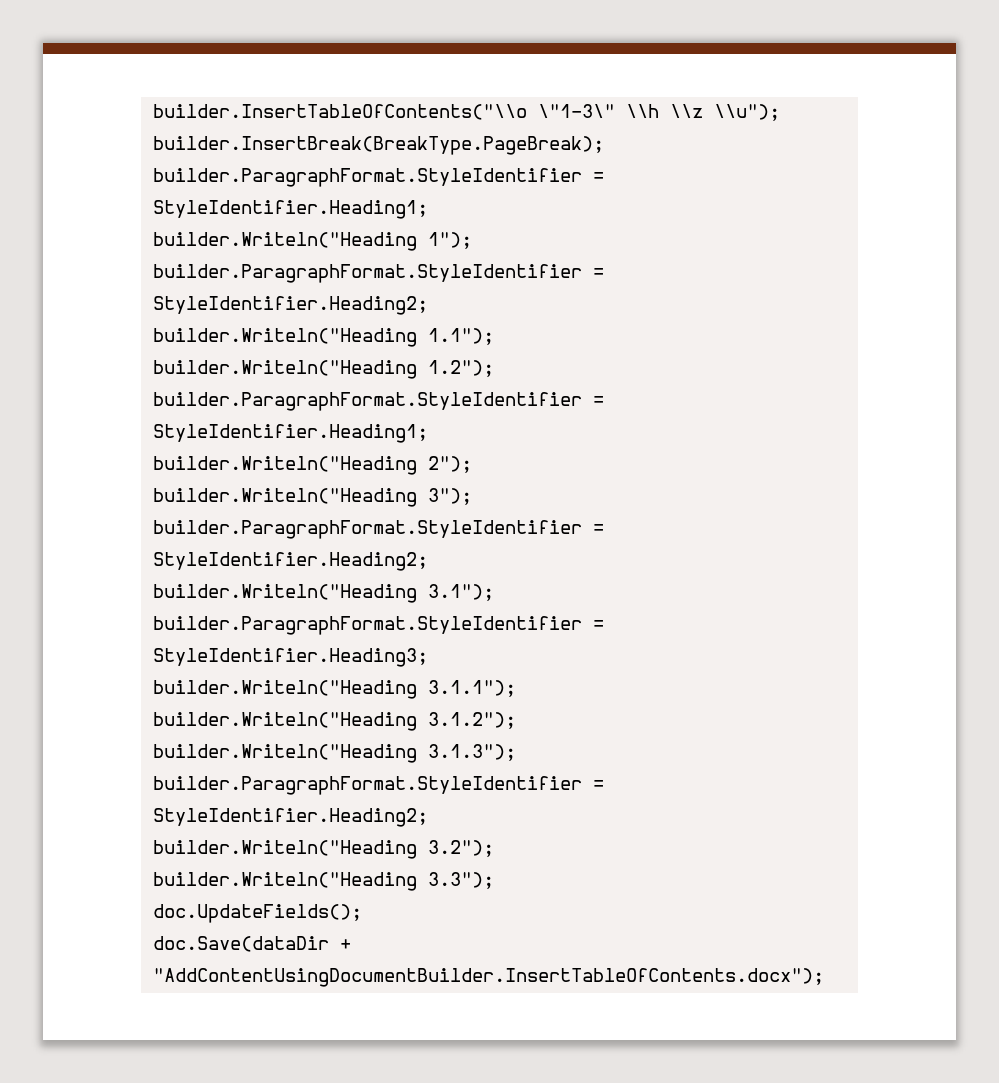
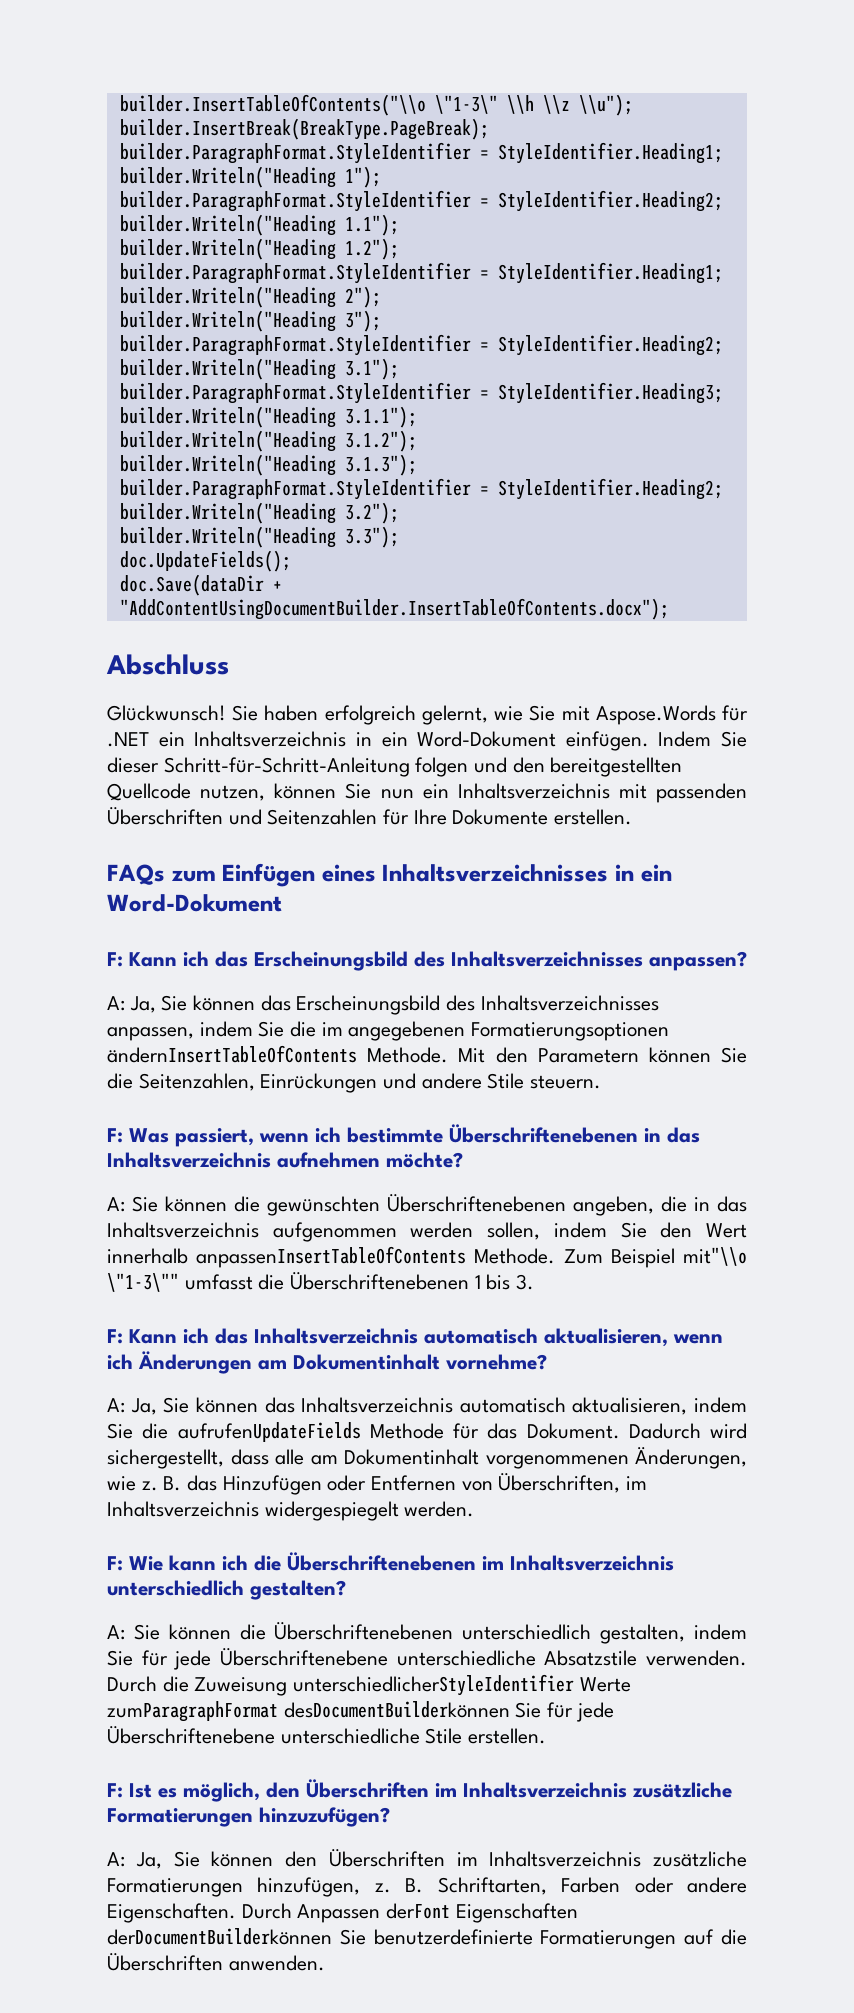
(824, 977) none -> [106,654,229,675] [107,705,748,725] [107,731,747,751] [107,757,683,777] [107,783,747,803] [107,807,633,825] [107,863,672,887] [107,894,282,912] [107,951,747,971] [107,995,659,1015] [107,1021,670,1041] [107,1045,747,1063] [107,1073,602,1093] [107,1124,700,1147] [107,1152,463,1168] [107,1194,747,1216] [107,1222,747,1242] [107,1246,747,1268] [107,1272,535,1292] [107,1328,723,1347] [107,1351,547,1374] [107,1397,747,1415] [107,1422,747,1442] [107,1447,747,1469] [107,1473,648,1495] [107,1501,475,1521] [107,1552,674,1571] [107,1580,346,1600] [107,1622,748,1644] [107,1648,747,1670] [107,1674,631,1696] [107,1701,614,1722] [107,1726,547,1744] [107,1779,732,1802] [107,1807,390,1827] [107,1849,747,1869] [107,1877,747,1897] [107,1903,578,1923] [107,1928,747,1949] [107,1953,325,1971] // Abschluss // Glückwunsch! Sie haben erfolgreich gelernt, wie Sie mit Aspose.Words für .NET ein Inhaltsverzeichnis in ein Word-Dokument einfügen. Indem Sie dieser Schritt-für-Schritt-Anleitung folgen und den bereitgestellten Quellcode nutzen, können Sie nun ein Inhaltsverzeichnis mit passenden Überschriften und Seitenzahlen für Ihre Dokumente erstellen. // FAQs zum Einfügen eines Inhaltsverzeichnisses in ein Word-Dokument // F: Kann ich das Erscheinungsbild des Inhaltsverzeichnisses anpassen? // A: Ja, Sie können das Erscheinungsbild des Inhaltsverzeichnisses anpassen, indem Sie die im angegebenen Formatierungsoptionen ändernInsertTableOfContents Methode. Mit den Parametern können Sie die Seitenzahlen, Einrückungen und andere Stile steuern. // F: Was passiert, wenn ich bestimmte Überschriftenebenen in das Inhaltsverzeichnis aufnehmen möchte? // A: Sie können die gewünschten Überschriftenebenen angeben, die in das Inhaltsverzeichnis aufgenommen werden sollen, indem Sie den Wert innerhalb anpassenInsertTableOfContents Methode. Zum Beispiel mit"\\o \"1-3\"" umfasst die Überschriftenebenen 1 bis 3. // F: Kann ich das Inhaltsverzeichnis automatisch aktualisieren, wenn ich Änderungen am Dokumentinhalt vornehme? // A: Ja, Sie können das Inhaltsverzeichnis automatisch aktualisieren, indem Sie die aufrufenUpdateFields Methode für das Dokument. Dadurch wird sichergestellt, dass alle am Dokumentinhalt vorgenommenen Änderungen, wie z. B. das Hinzufügen oder Entfernen von Überschriften, im Inhaltsverzeichnis widergespiegelt werden. // F: Wie kann ich die Überschriftenebenen im Inhaltsverzeichnis unterschiedlich gestalten? // A: Sie können die Überschriftenebenen unterschiedlich gestalten, indem Sie für jede Überschriftenebene unterschiedliche Absatzstile verwenden. Durch die Zuweisung unterschiedlicherStyleIdentifier Werte zumParagraphFormat desDocumentBuilderkönnen Sie für jede Überschriftenebene unterschiedliche Stile erstellen. // F: Ist es möglich, den Überschriften im Inhaltsverzeichnis zusätzliche Formatierungen hinzuzufügen? // A: Ja, Sie können den Überschriften im Inhaltsverzeichnis zusätzliche Formatierungen hinzufügen, z. B. Schriftarten, Farben oder andere Eigenschaften. Durch Anpassen derFont Eigenschaften derDocumentBuilderkönnen Sie benutzerdefinierte Formatierungen auf die Überschriften anwenden.

